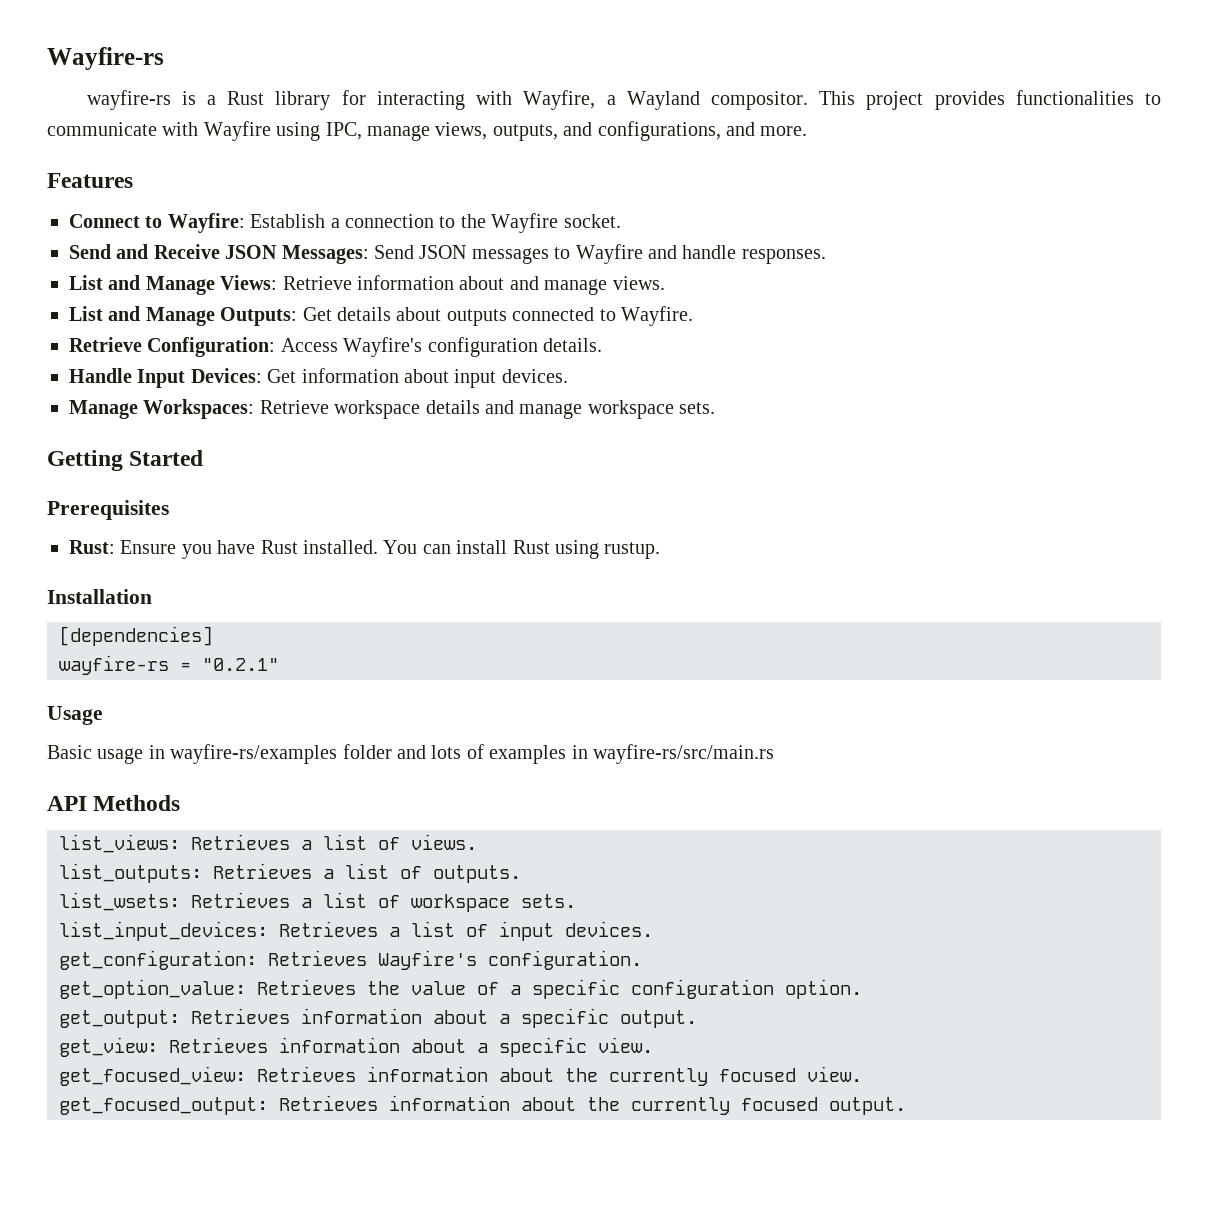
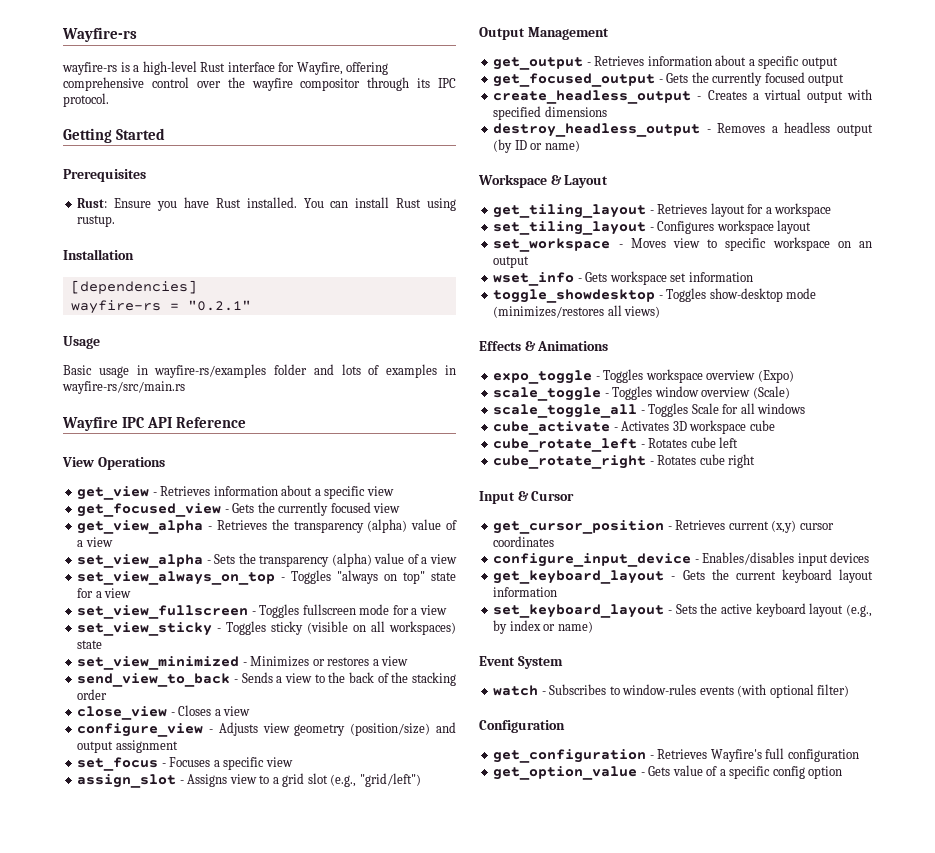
[227,90,1161,110] [47,121,808,141] [47,173,133,188] [69,213,621,233] [69,244,826,264] [69,275,665,295] [69,306,693,326] [69,337,602,357] [69,368,568,388] [69,399,716,419] Rust library for interacting with Wayfire, a Wayland compositor. This project provides functionalities to communicate with Wayfire using IPC, manage views, outputs, and configurations, and more. // Features // Connect to Wayfire: Establish a connection to the Wayfire socket. // Send and Receive JSON Messages: Send JSON messages to Wayfire and handle responses. // List and Manage Views: Retrieve information about and manage views. // List and Manage Outputs: Get details about outputs connected to Wayfire. // Retrieve Configuration: Access Wayfire's configuration details. // Handle Input Devices: Get information about input devices. // Manage Workspaces: Retrieve workspace details and manage workspace sets. -> [142,61,389,75] [63,77,456,91] [63,93,109,107] high-level Rust interface for Wayfire, offering comprehensive control over the wayfire compositor through its IPC protocol.
[47,795,181,811] [59,834,477,853] [59,863,521,883] [59,892,576,912] [59,921,653,941] [59,950,642,970] [59,979,862,999] [59,1008,697,1028] [59,1037,653,1057] [59,1066,862,1086] [59,1095,906,1115] API Methods // list_views: Retrieves a list of views. // list_outputs: Retrieves a list of outputs. // list_wsets: Retrieves a list of workspace sets. // list_input_devices: Retrieves a list of input devices. // get_configuration: Retrieves Wayfire's configuration. // get_option_value: Retrieves the value of a specific configuration option. // get_output: Retrieves information about a specific output. // get_view: Retrieves information about a specific view. // get_focused_view: Retrieves information about the currently focused view. // get_focused_output: Retrieves information about the currently focused output. -> [62,416,246,431] [62,457,165,470] [77,485,394,500] [77,502,401,517] [77,519,457,534] [77,537,113,547] [77,553,457,568] [77,570,456,585] [77,588,132,598] [77,604,447,619] [77,621,456,636] [77,640,103,649] [77,656,409,670] [77,672,457,687] [77,689,108,700] [77,705,251,720] [77,722,456,737] [77,740,178,753] [77,757,293,771] [77,773,421,788] [479,27,609,40] [493,55,838,70] [493,72,845,87] [493,89,872,104] [493,106,607,120] [493,122,873,137] [493,139,580,153] [478,174,609,188] [493,203,832,218] [493,220,812,235] [493,237,872,252] [493,256,530,268] [493,271,753,286] [493,288,817,303] [493,305,661,318] [479,341,609,351] [493,369,794,384] [493,386,790,401] [493,403,806,418] [493,420,775,435] [493,437,739,452] [493,454,756,469] [479,491,575,504] [493,520,834,534] [493,536,555,547] [493,552,870,567] [493,569,873,584] [493,587,558,597] [493,603,872,618] [493,620,593,634] [479,656,563,669] [493,684,850,698] [479,720,565,733] [493,748,859,763] [493,765,843,780] Wayfire IPC API Reference // View Operations // get_view - Retrieves information about a specific view // get_focused_view - Gets the currently focused view // get_view_alpha - Retrieves the transparency (alpha) value of a view // set_view_alpha - Sets the transparency (alpha) value of a view // set_view_always_on_top - Toggles "always on top" state for a view // set_view_fullscreen - Toggles fullscreen mode for a view // set_view_sticky - Toggles sticky (visible on all workspaces) state // set_view_minimized - Minimizes or restores a view // send_view_to_back - Sends a view to the back of the stacking order // close_view - Closes a view // configure_view - Adjusts view geometry (position/size) and output assignment // set_focus - Focuses a specific view // assign_slot - Assigns view to a grid slot (e.g., "grid/left") // Output Management // get_output - Retrieves information about a specific output // get_focused_output - Gets the currently focused output // create_headless_output - Creates a virtual output with specified dimensions // destroy_headless_output - Removes a headless output (by ID or name) // Workspace & Layout // get_tiling_layout - Retrieves layout for a workspace // set_tiling_layout - Configures workspace layout // set_workspace - Moves view to specific workspace on an output // wset_info - Gets workspace set information // toggle_showdesktop - Toggles show-desktop mode (minimizes/restores all views) // Effects & Animations // expo_toggle - Toggles workspace overview (Expo) // scale_toggle - Toggles window overview (Scale) // scale_toggle_all - Toggles Scale for all windows // cube_activate - Activates 3D workspace cube // cube_rotate_left - Rotates cube left // cube_rotate_right - Rotates cube right // Input & Cursor // get_cursor_position - Retrieves current (x,y) cursor coordinates // configure_input_device - Enables/disables input devices // get_keyboard_layout - Gets the current keyboard layout information // set_keyboard_layout - Sets the active keyboard layout (e.g., by index or name) // Event System // watch - Subscribes to window-rules events (with optional filter) // Configuration // get_configuration - Retrieves Wayfire's full configuration // get_option_value - Gets value of a specific config option

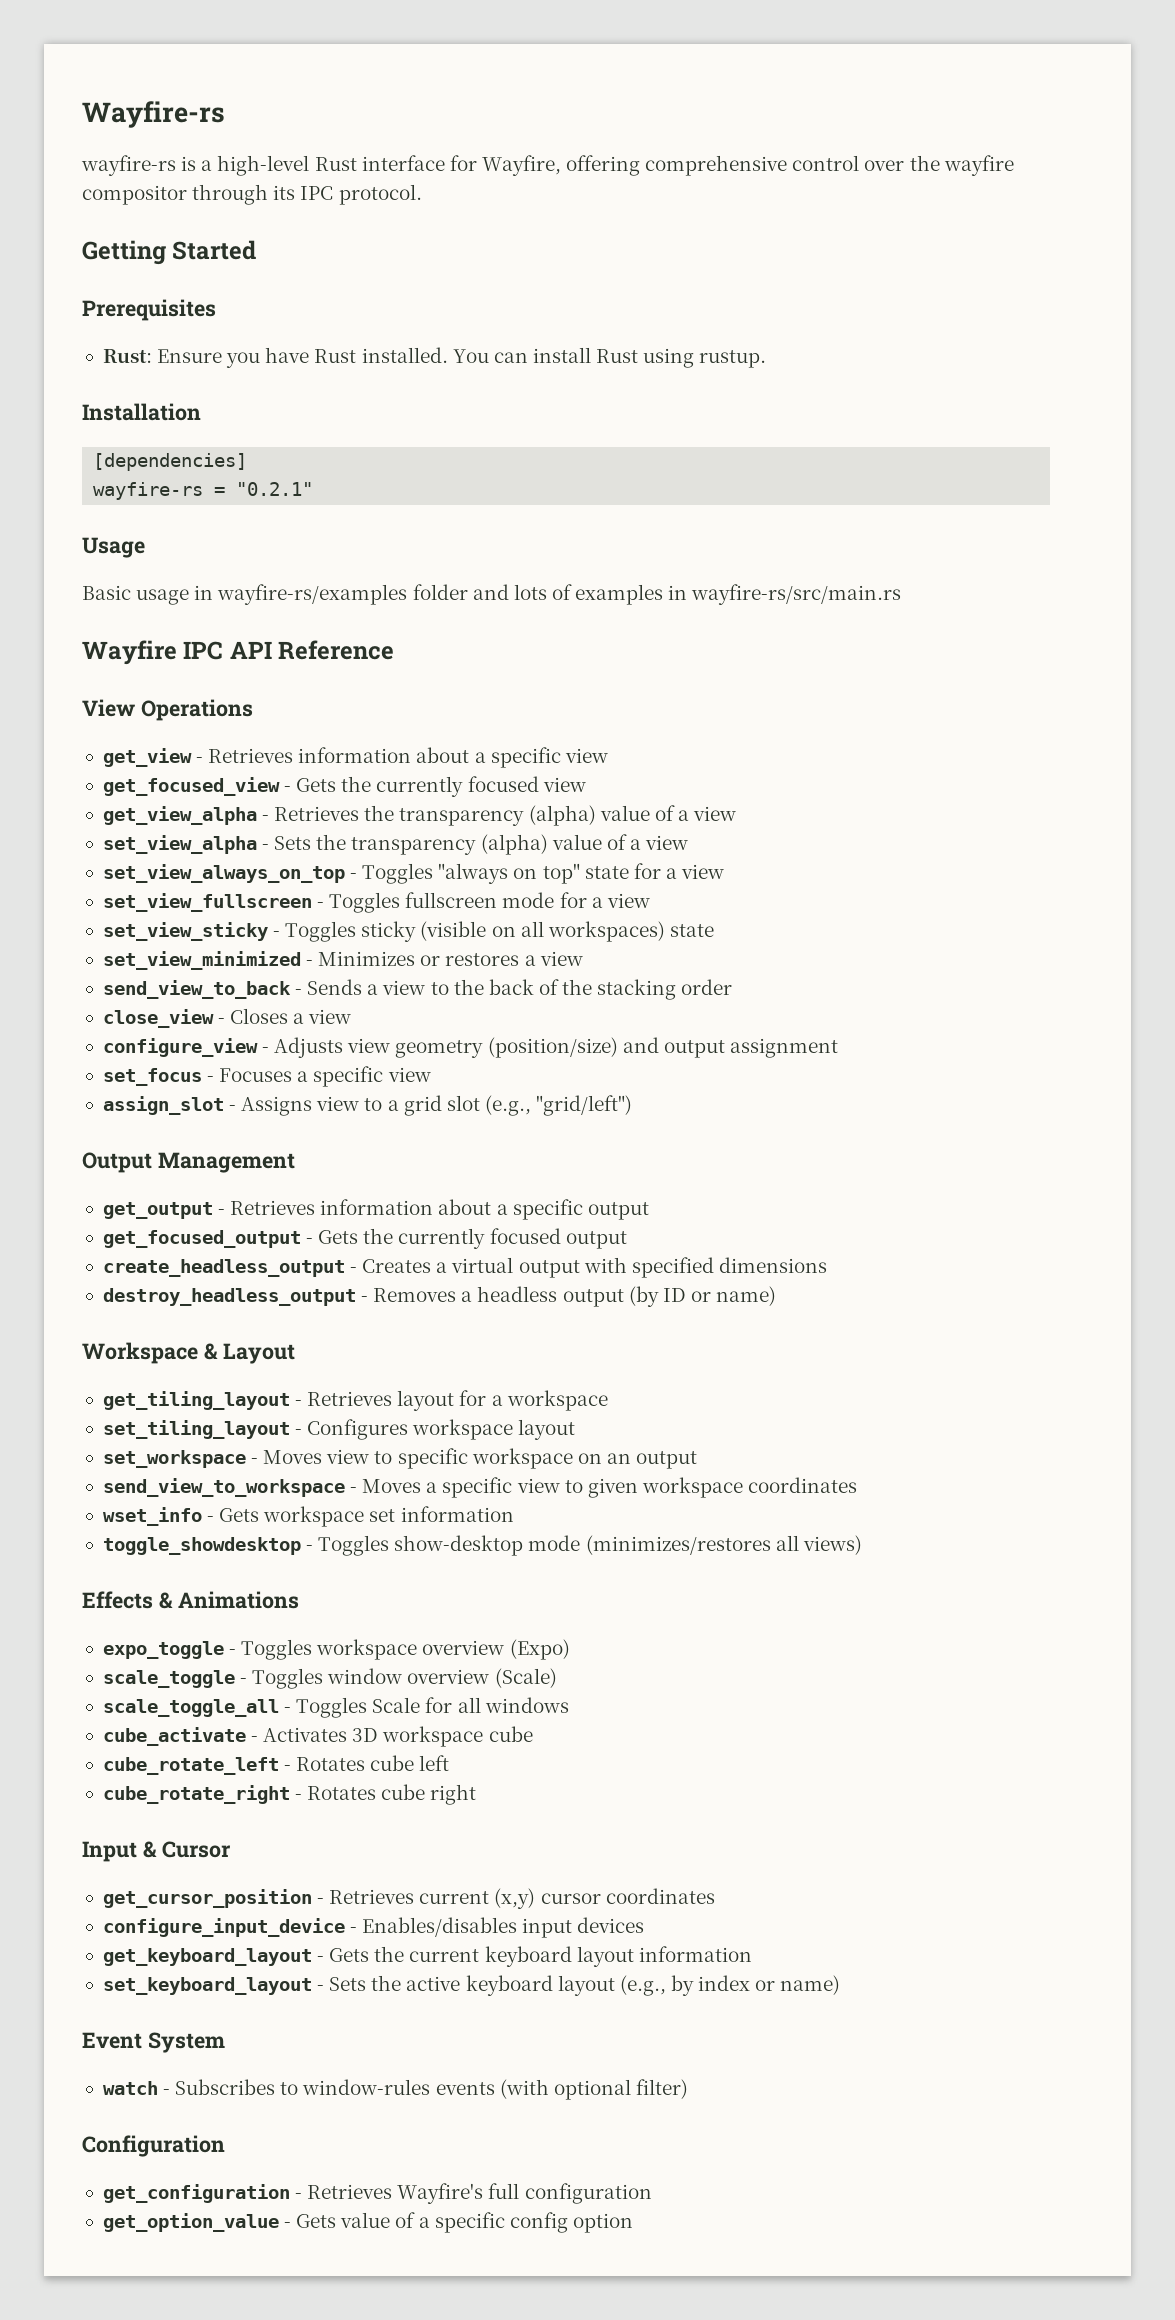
(530, 262) none -> [102,1477,858,1498] // send_view_to_workspace - Moves a specific view to given workspace coordinates

